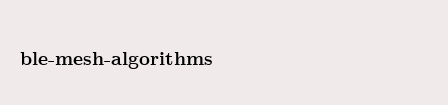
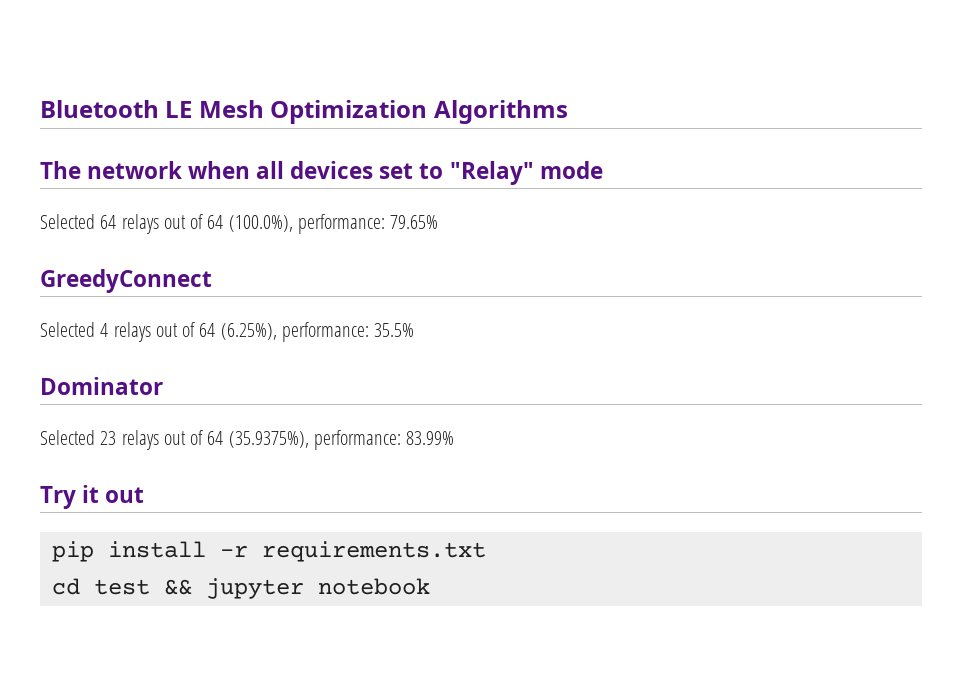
[20,52,213,69] ble-mesh-algorithms -> [40,100,568,124] [40,161,603,185] [40,214,439,234] [40,269,212,293] [40,322,415,342] [40,377,163,395] [40,430,455,450] [40,485,145,509] [51,541,486,562] [51,578,430,599] Bluetooth LE Mesh Optimization Algorithms // The network when all devices set to "Relay" mode // Selected 64 relays out of 64 (100.0%), performance: 79.65% // GreedyConnect // Selected 4 relays out of 64 (6.25%), performance: 35.5% // Dominator // Selected 23 relays out of 64 (35.9375%), performance: 83.99% // Try it out // pip install -r requirements.txt // cd test && jupyter notebook

